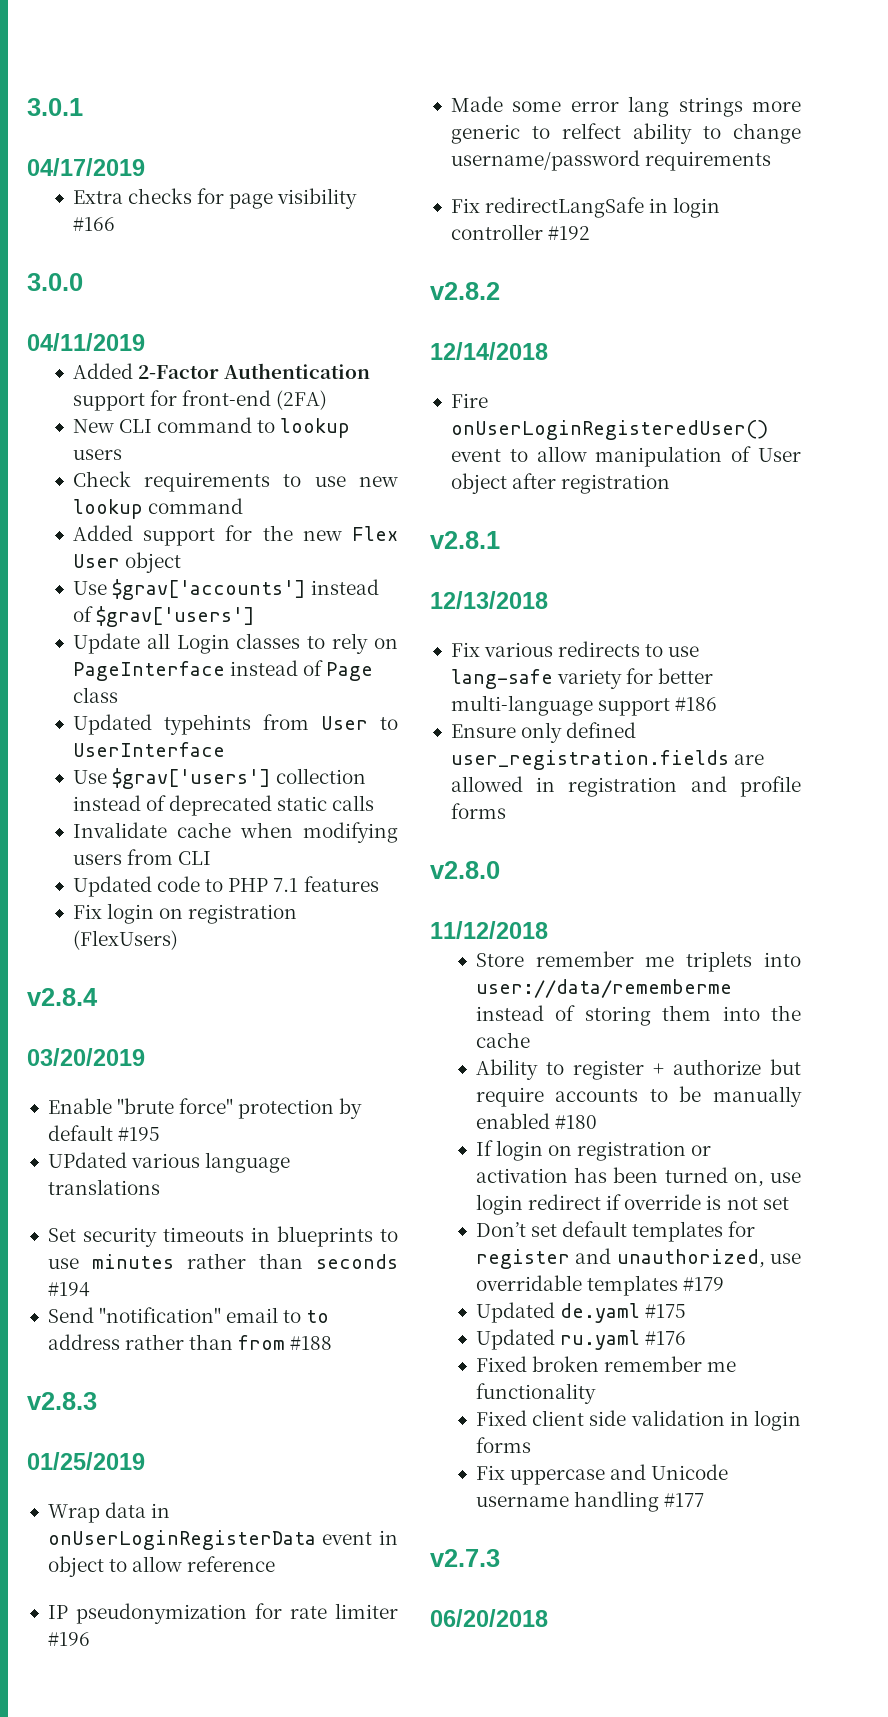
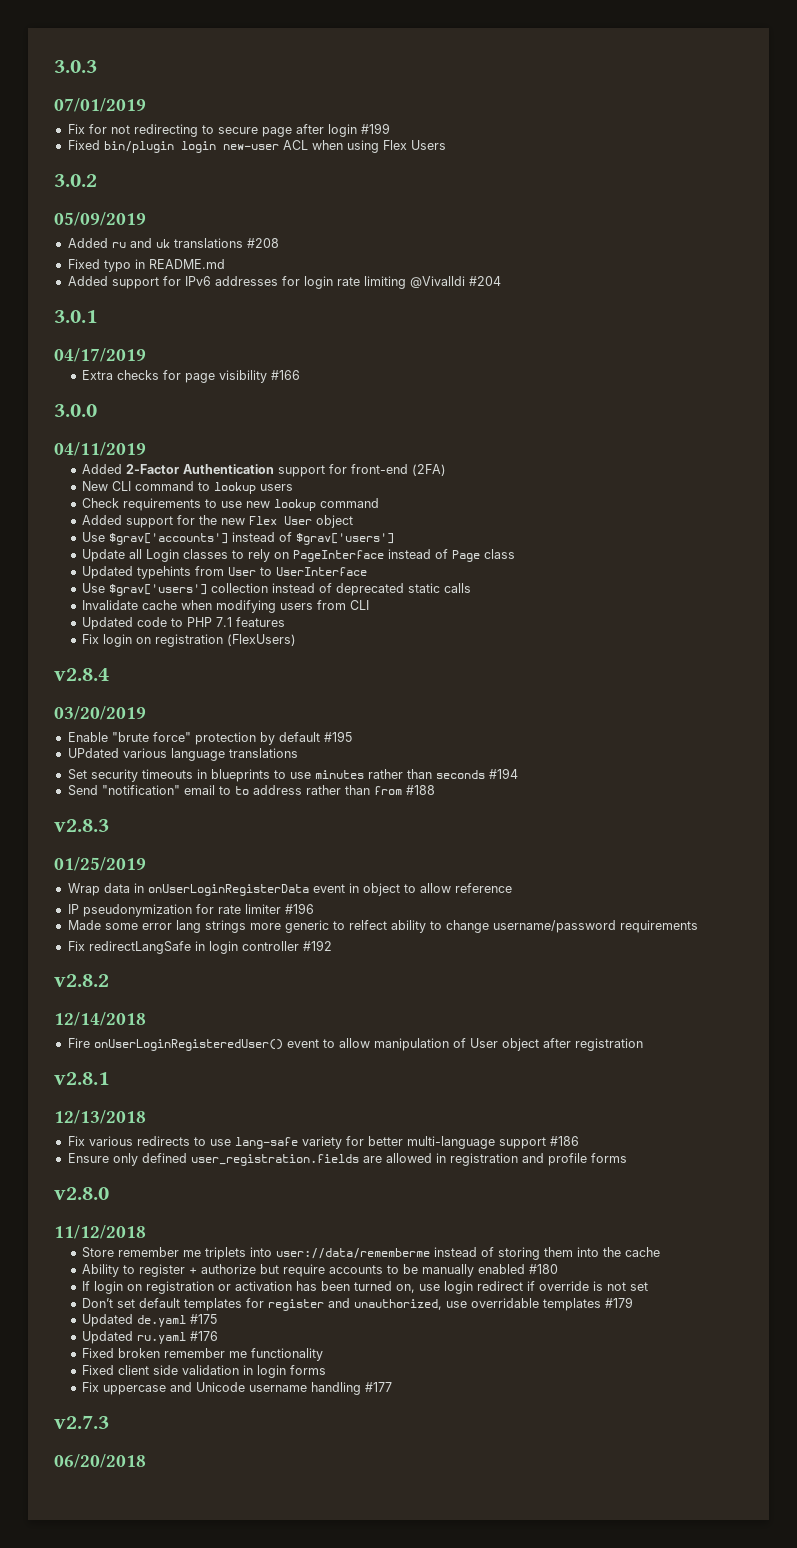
(27, 107) none -> [54,60,97,73] [54,98,146,112] [67,123,390,137] [67,140,446,153] [54,174,97,187] [54,212,146,226] [67,238,279,248] [67,259,225,272] [67,276,501,289] 3.0.3 // 07/01/2019 // Fix for not redirecting to secure page after login #199 // Fixed bin/plugin login new-user ACL when using Flex Users // 3.0.2 // 05/09/2019 // Added ru and uk translations #208 // Fixed typo in README.md // Added support for IPv6 addresses for login rate limiting @Vivalldi #204 //

